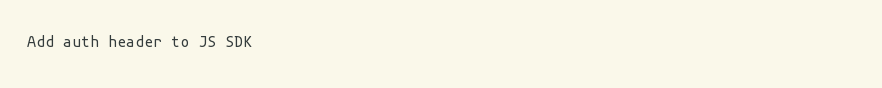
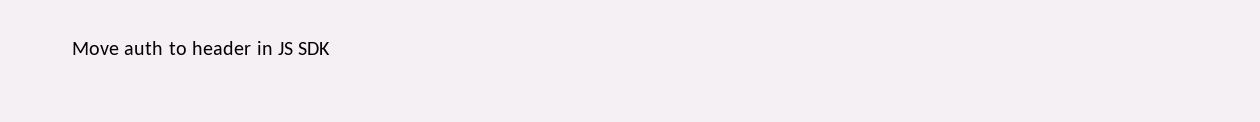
[27,35,189,47] Add auth header to -> [72,41,273,55] Move auth to header in

